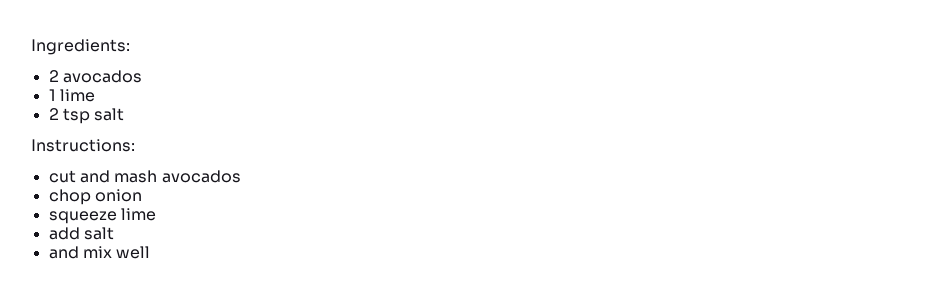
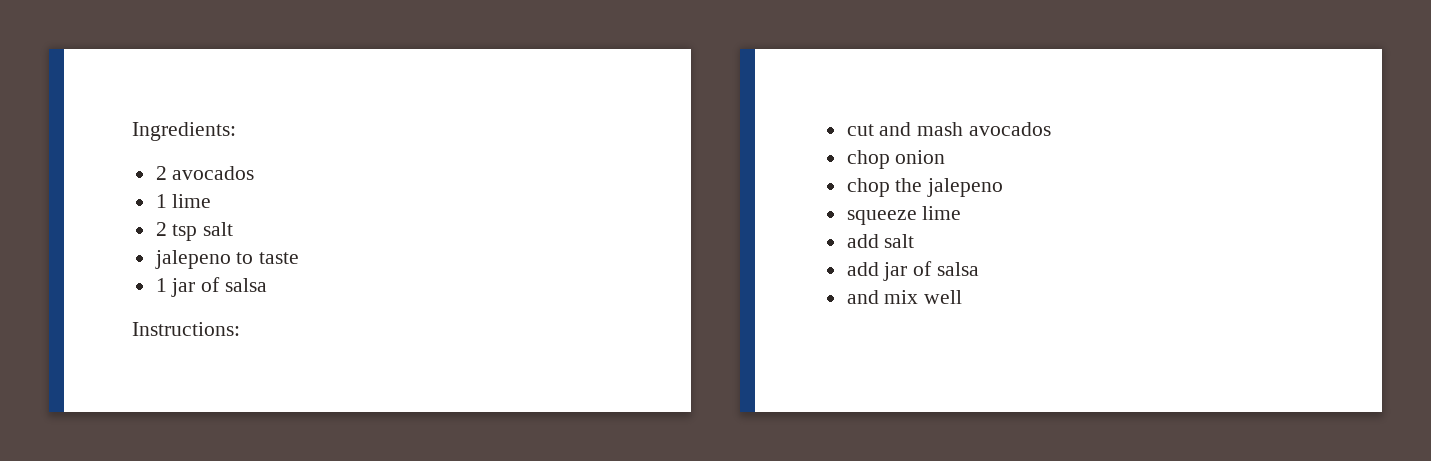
(125, 114) none -> [154,250,300,269] [155,277,268,297] // jalepeno to taste // 1 jar of salsa
(142, 195) none -> [846,178,1004,197] // chop the jalepeno
(114, 233) none -> [846,261,980,281] // add jar of salsa

